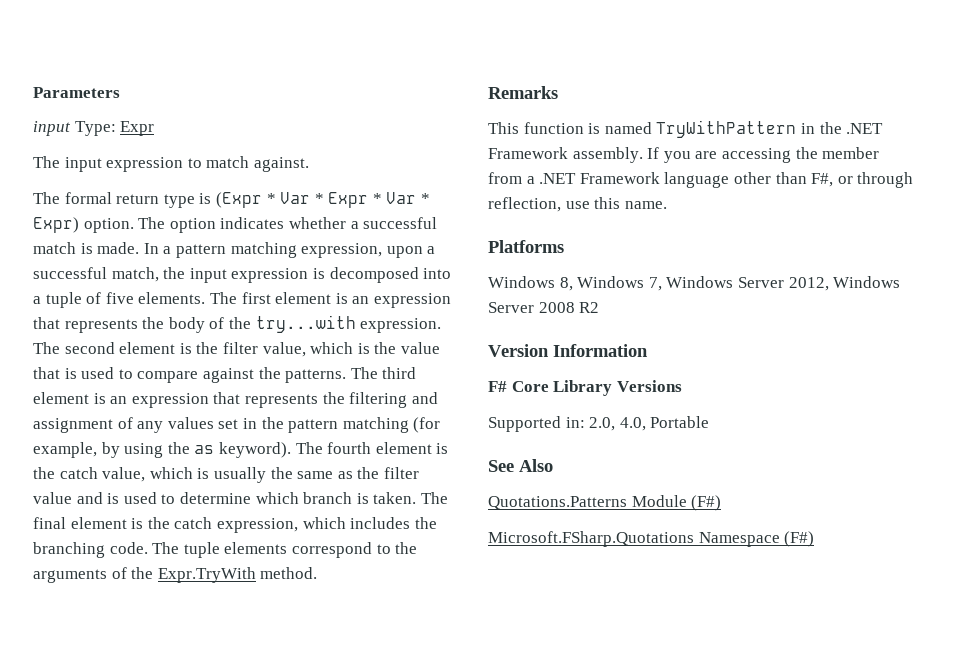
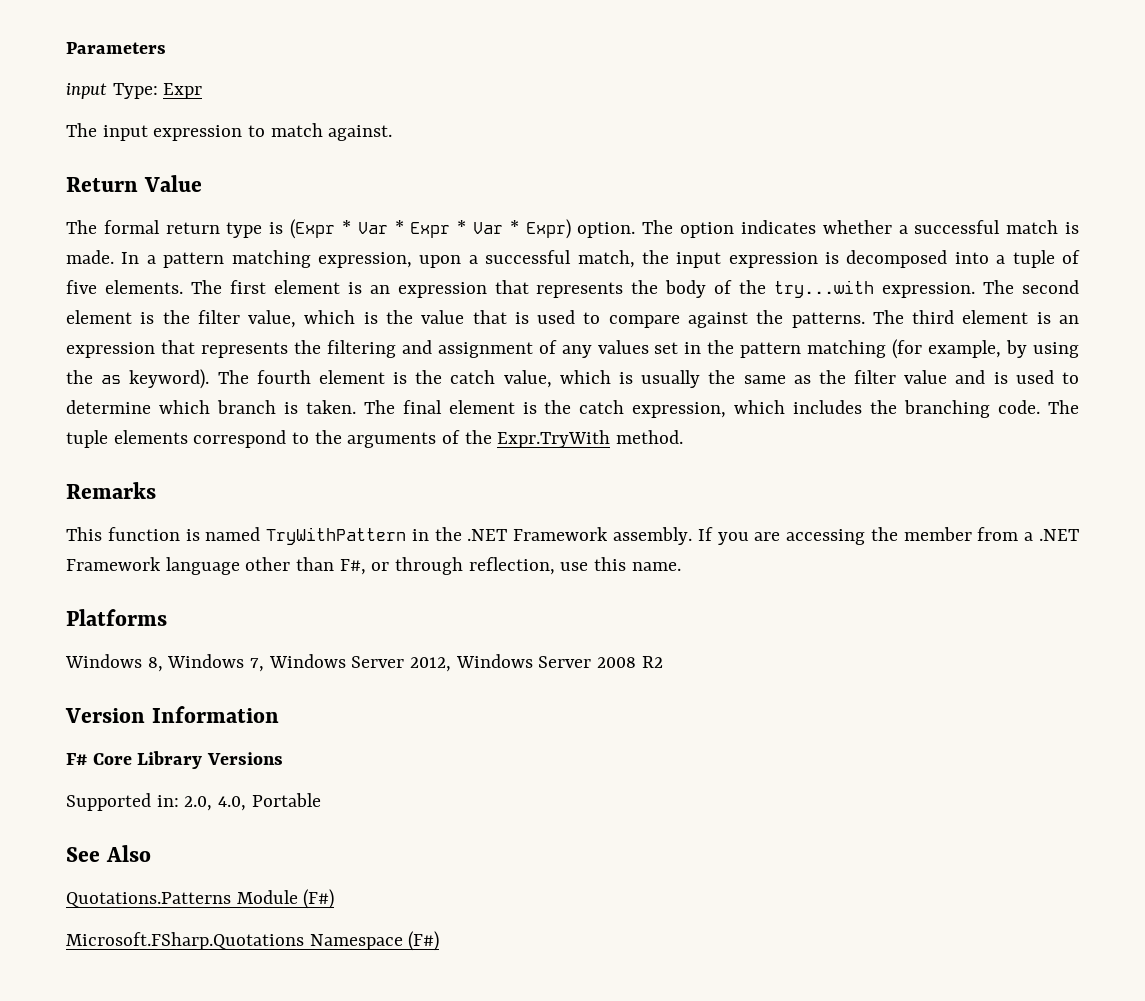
(309, 164) none -> [66,175,202,192] // Return Value

